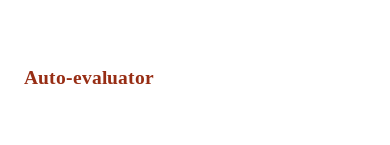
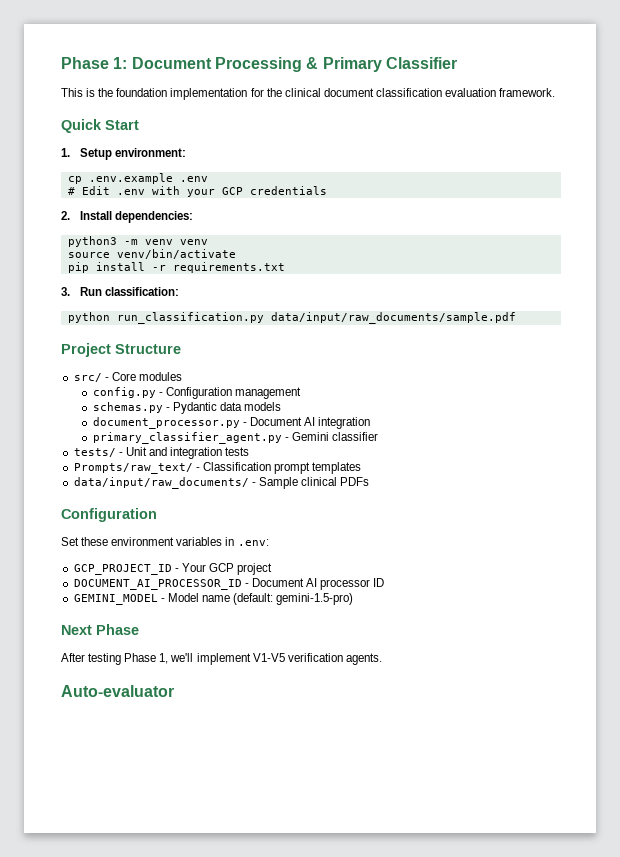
(24, 77) none -> [61,57,457,72] [61,88,556,100] [61,119,139,133] [61,148,187,160] [67,173,208,184] [67,186,327,197] [61,211,194,223] [67,236,208,247] [67,249,236,259] [67,262,285,273] [61,287,180,296] [67,312,516,324] [61,343,181,357] [73,372,182,382] [92,387,301,399] [92,402,282,414] [92,417,371,429] [92,432,378,444] [73,447,250,459] [73,462,362,474] [73,477,370,489] [61,508,157,522] [61,537,269,546] [73,563,273,575] [73,578,385,590] [73,593,354,605] [61,624,139,635] [61,653,382,665] Phase 1: Document Processing & Primary Classifier // This is the foundation implementation for the clinical document classification evaluation framework. // Quick Start // 1. Setup environment: // cp .env.example .env // # Edit .env with your GCP credentials // 2. Install dependencies: // python3 -m venv venv // source venv/bin/activate // pip install -r requirements.txt // 3. Run classification: // python run_classification.py data/input/raw_documents/sample.pdf // Project Structure // src/ - Core modules // config.py - Configuration management // schemas.py - Pydantic data models // document_processor.py - Document AI integration // primary_classifier_agent.py - Gemini classifier // tests/ - Unit and integration tests // Prompts/raw_text/ - Classification prompt templates // data/input/raw_documents/ - Sample clinical PDFs // Configuration // Set these environment variables in .env: // GCP_PROJECT_ID - Your GCP project // DOCUMENT_AI_PROCESSOR_ID - Document AI processor ID // GEMINI_MODEL - Model name (default: gemini-1.5-pro) // Next Phase // After testing Phase 1, we'll implement V1-V5 verification agents. //

